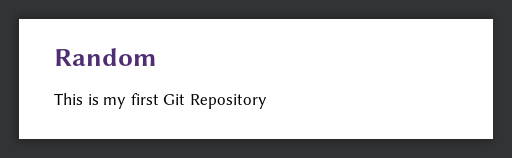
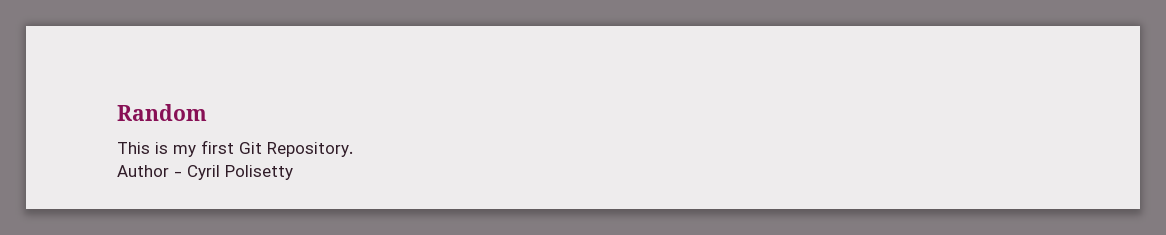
[189,94,267,109] Repository -> [267,142,353,157] [117,165,293,180] Repository. // Author - Cyril Polisetty

